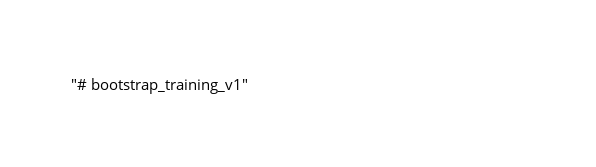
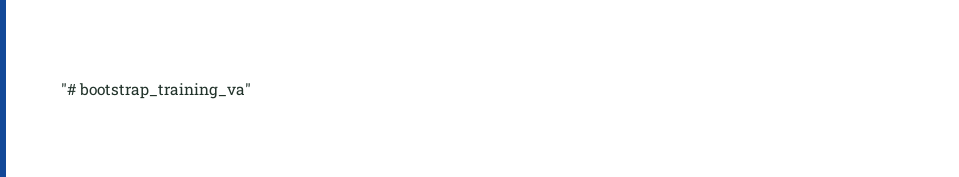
[91,78,249,94] bootstrap_training_v1" -> [79,83,252,99] bootstrap_training_va"

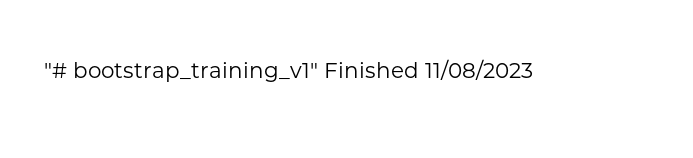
[79,83,252,99] bootstrap_training_va" -> [73,59,533,82] bootstrap_training_v1" Finished 11/08/2023

